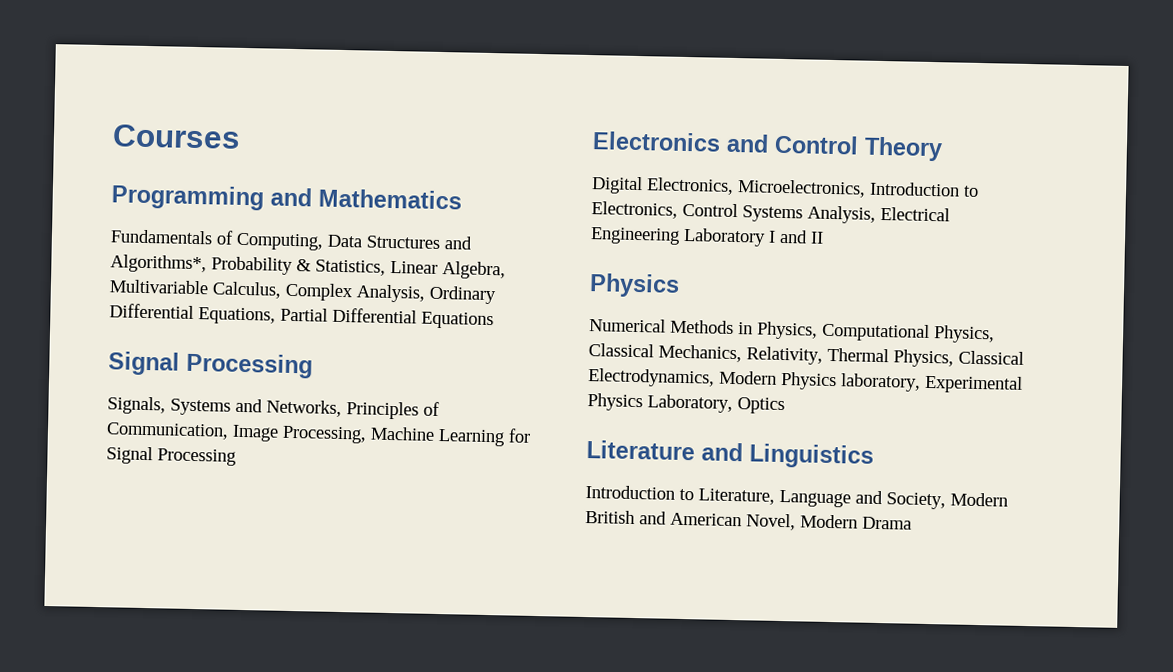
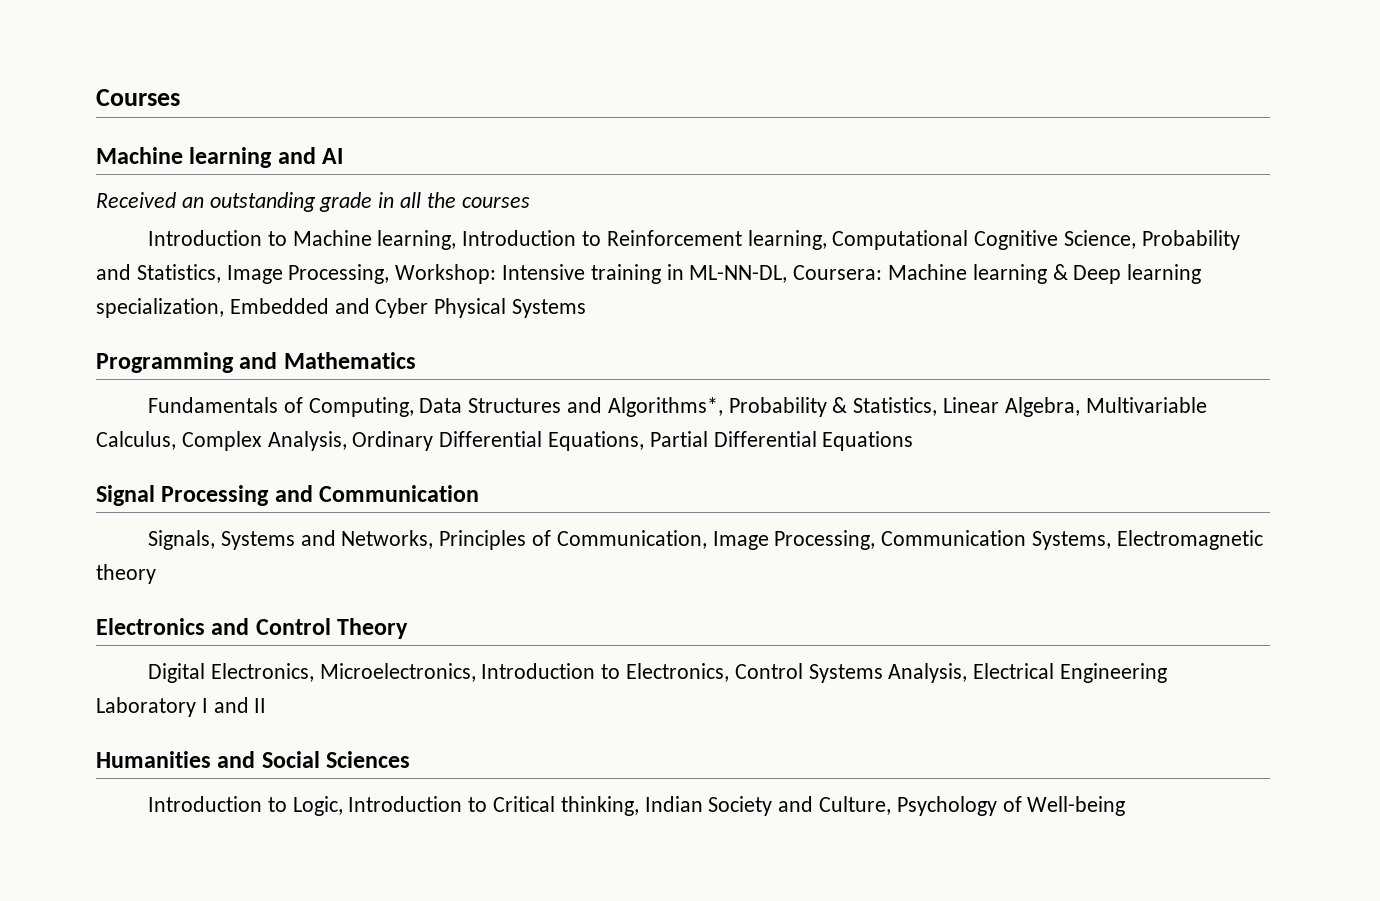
(241, 136) none -> [96,147,344,168] [96,192,530,212] [148,230,1240,250] [96,264,1202,284] [96,298,587,318] // Machine learning and AI // Received an outstanding grade in all the courses // Introduction to Machine learning, Introduction to Reinforcement learning, Computational Cognitive Science, Probability and Statistics, Image Processing, Workshop: Intensive training in ML-NN-DL, Coursera: Machine learning & Deep learning specialization, Embedded and Cyber Physical Systems
(313, 365) none -> [274,485,480,502] and Communication
[370,426,531,447] [106,446,236,466] Machine Learning for Signal Processing -> [881,530,1263,550] [96,564,156,584] Communication Systems, Electromagnetic theory
[589,273,680,298] [589,318,995,344] [588,343,1024,368] [587,368,1023,394] [587,393,785,415] [586,440,874,469] [585,485,1008,510] [585,510,912,531] Physics // Numerical Methods in Physics, Computational Physics, Classical Mechanics, Relativity, Thermal Physics, Classical Electrodynamics, Modern Physics laboratory, Experimental Physics Laboratory, Optics // Literature and Linguistics // Introduction to Literature, Language and Society, Modern British and American Novel, Modern Drama -> [96,751,411,768] [148,796,1126,816] Humanities and Social Sciences // Introduction to Logic, Introduction to Critical thinking, Indian Society and Culture, Psychology of Well-being

